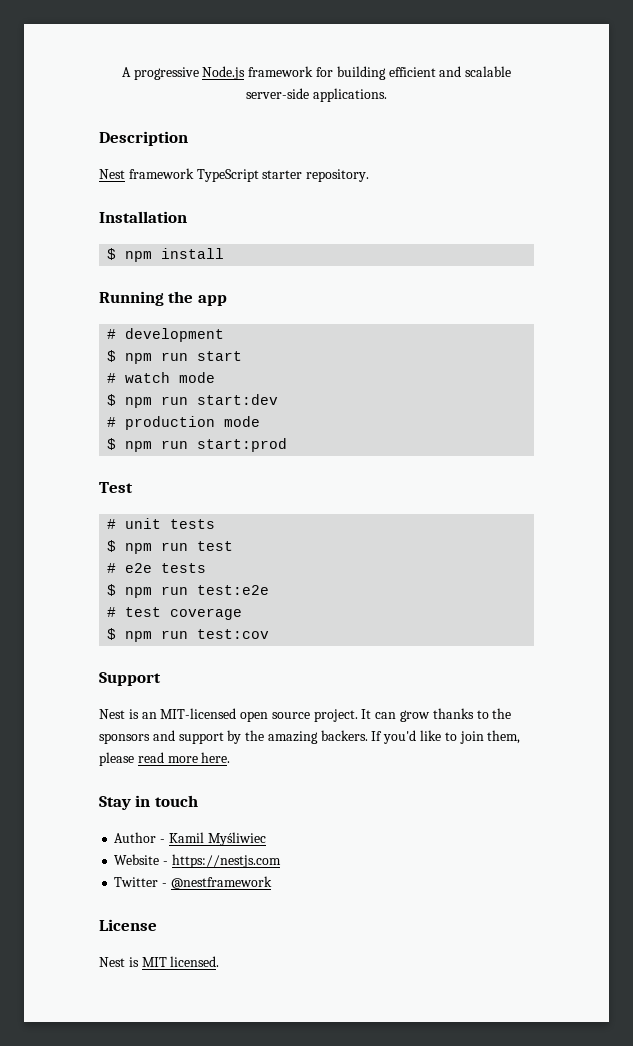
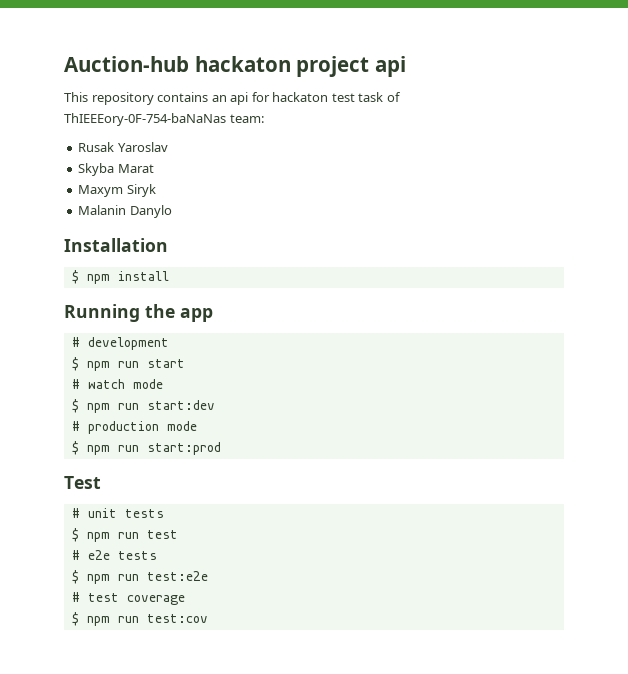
[121,66,512,80] [246,88,387,102] [99,131,188,146] [99,168,370,182] A progressive Node.js framework for building efficient and scalable server-side applications. // Description // Nest framework TypeScript starter repository. -> [64,56,406,77] [64,92,401,105] [64,113,264,126] [78,142,168,152] [78,163,154,176] [78,184,156,197] [78,205,172,218] Auction-hub hackaton project api // This repository contains an api for hackaton test task of ThIEEEory-0F-754-baNaNas team: // Rusak Yaroslav // Skyba Marat // Maxym Siryk // Malanin Danylo
[99,672,161,686] [99,708,512,722] [99,730,521,744] [99,752,231,766] [99,795,198,810] [114,832,266,846] [114,854,281,868] [114,876,272,889] [99,919,157,931] [99,956,220,967] // Support // Nest is an MIT-licensed open source project. It can grow thanks to the sponsors and support by the amazing backers. If you'd like to join them, please read more here. // Stay in touch // Author - Kamil Myśliwiec // Website - https://nestjs.com // Twitter - @nestframework // License // Nest is MIT licensed. -> (208, 618) none

